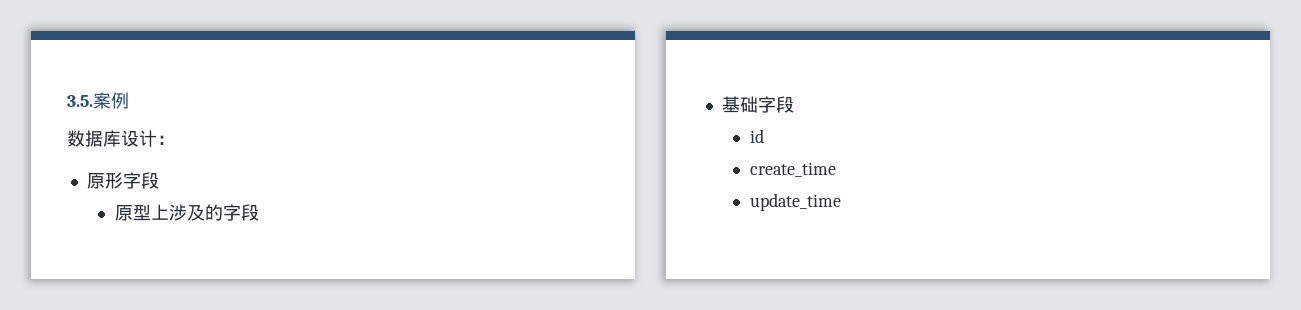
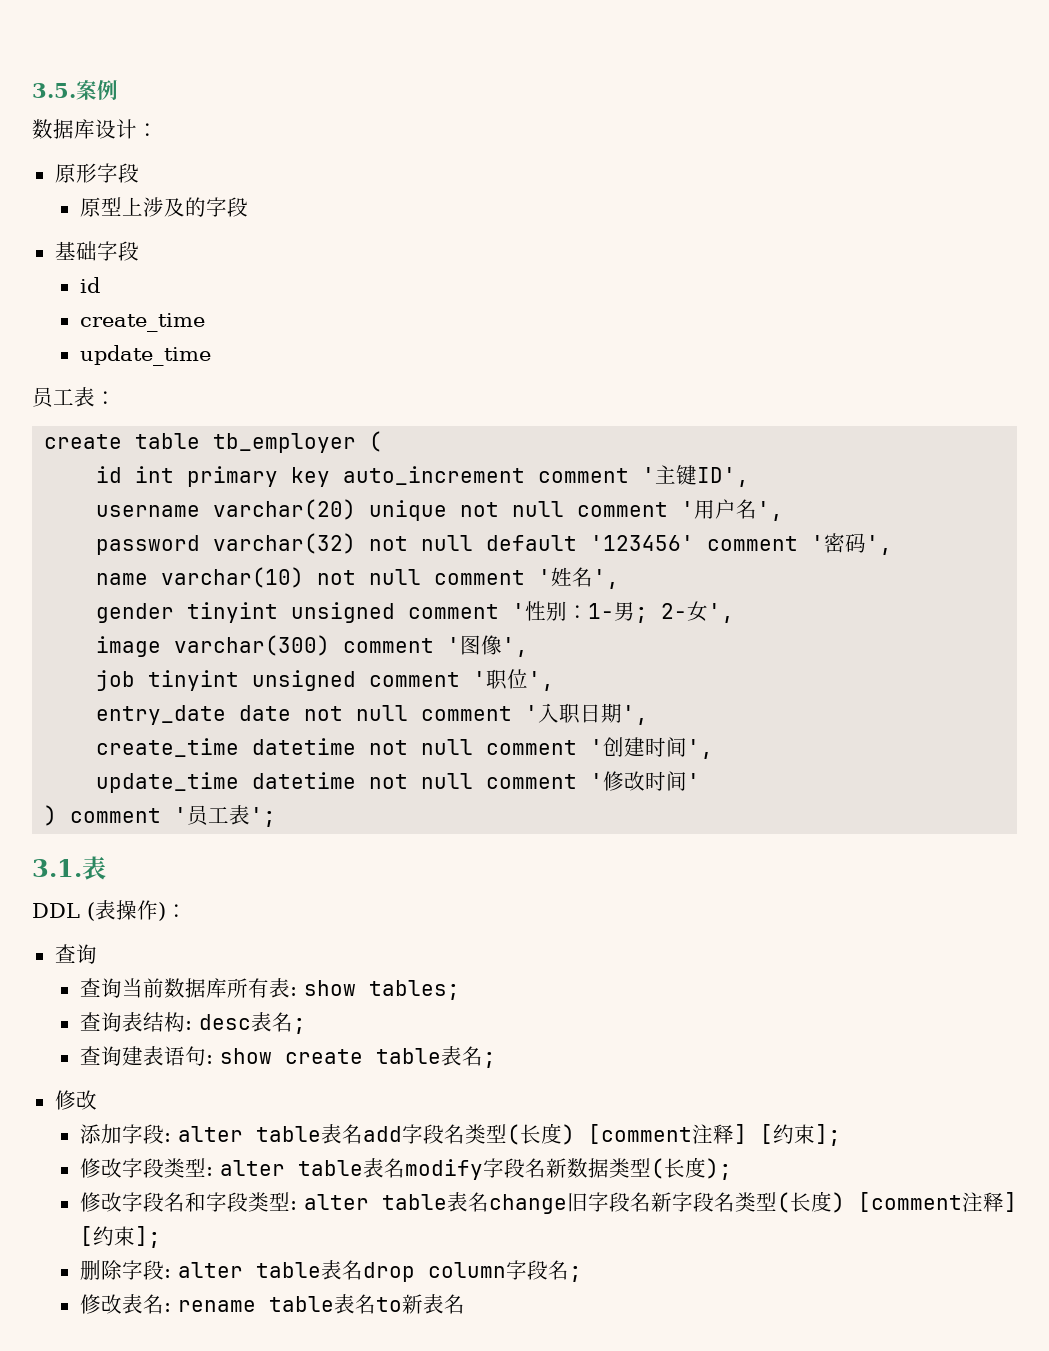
(841, 202) none -> [32,387,116,408] [44,431,383,453] [96,465,750,487] [96,499,784,521] [96,533,893,555] [96,567,620,589] [96,601,735,623] [96,635,529,657] [96,669,555,691] [96,703,649,725] [96,737,714,759] [96,771,701,793] [44,805,277,827] [32,856,106,880] [32,900,187,921] [54,944,97,964] [79,978,460,1000] [79,1012,306,1034] [79,1046,496,1068] [54,1090,97,1110] [79,1123,841,1146] [79,1157,732,1180] [79,1191,1017,1214] [79,1226,161,1248] [79,1260,582,1282] [79,1294,465,1314] // 员工表： // create table tb_employer ( // id int primary key auto_increment comment '主键ID', // username varchar(20) unique not null comment '用户名', // password varchar(32) not null default '123456' comment '密码', // name varchar(10) not null comment '姓名', // gender tinyint unsigned comment '性别：1-男; 2-女', // image varchar(300) comment '图像', // job tinyint unsigned comment '职位', // entry_date date not null comment '入职日期', // create_time datetime not null comment '创建时间', // update_time datetime not null comment '修改时间' // ) comment '员工表'; // 3.1.表 // DDL (表操作)： // 查询 // 查询当前数据库所有表: show tables; // 查询表结构: desc表名; // 查询建表语句: show create table表名; // 修改 // 添加字段: alter table表名add字段名类型(长度) [comment注释] [约束]; // 修改字段类型: alter table表名modify字段名新数据类型(长度); // 修改字段名和字段类型: alter table表名change旧字段名新字段名类型(长度) [comment注释] [约束]; // 删除字段: alter table表名drop column字段名; // 修改表名: rename table表名to新表名

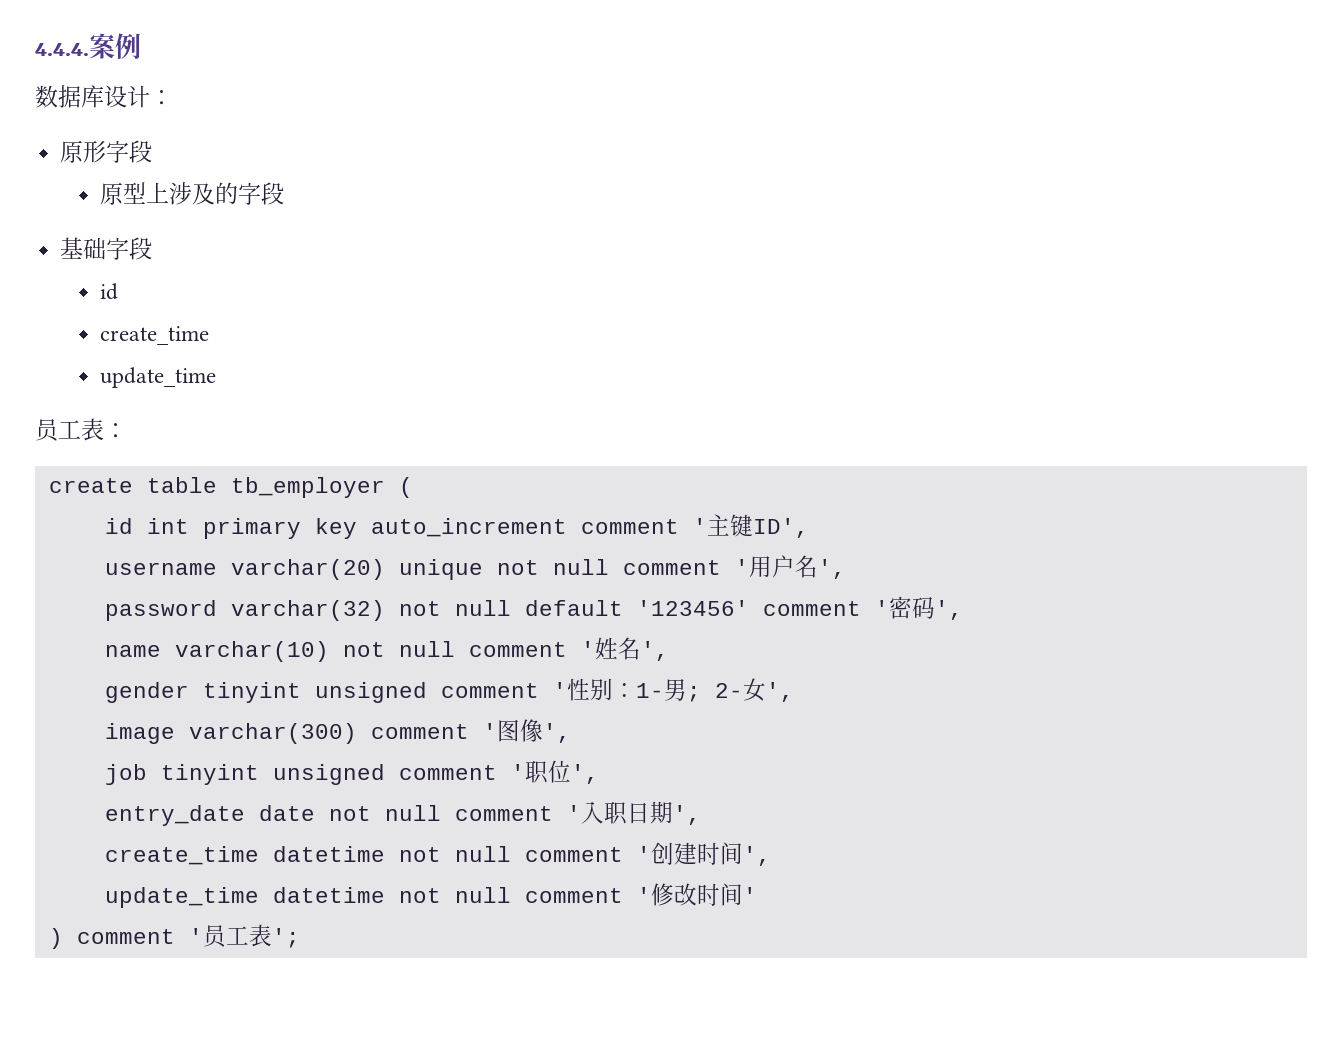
[32,83,76,98] 3.5. -> [35,43,89,56] 4.4.4.
[32,856,106,880] [32,900,187,921] [54,944,97,964] [79,978,460,1000] [79,1012,306,1034] [79,1046,496,1068] [54,1090,97,1110] [79,1123,841,1146] [79,1157,732,1180] [79,1191,1017,1214] [79,1226,161,1248] [79,1260,582,1282] [79,1294,465,1314] // 3.1.表 // DDL (表操作)： // 查询 // 查询当前数据库所有表: show tables; // 查询表结构: desc表名; // 查询建表语句: show create table表名; // 修改 // 添加字段: alter table表名add字段名类型(长度) [comment注释] [约束]; // 修改字段类型: alter table表名modify字段名新数据类型(长度); // 修改字段名和字段类型: alter table表名change旧字段名新字段名类型(长度) [comment注释] [约束]; // 删除字段: alter table表名drop column字段名; // 修改表名: rename table表名to新表名 -> (300, 938) none

